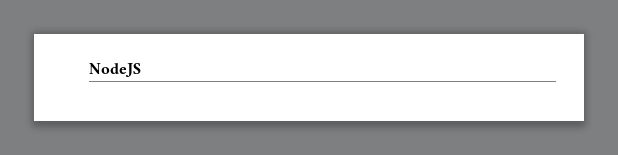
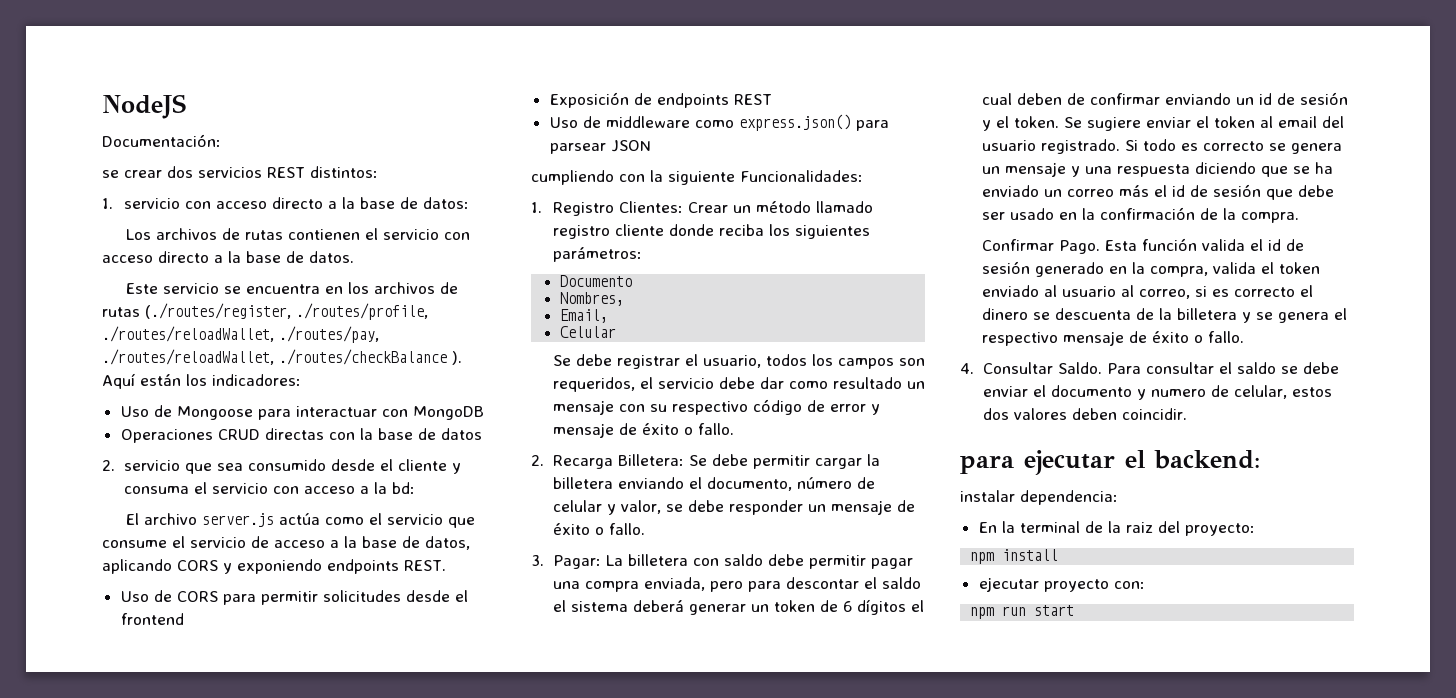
(141, 70) none -> [102,134,221,147] [102,166,378,178] [102,197,469,209] [125,228,470,240] [102,251,354,263] [125,282,458,294] [102,303,428,320] [102,326,379,343] [102,349,462,365] [102,373,301,389] [120,405,484,420] [120,428,482,443] [102,459,461,474] [123,482,415,494] [125,513,475,528] [102,536,470,550] [102,559,446,574] [120,590,468,605] [120,613,184,625] [549,92,772,108] [549,114,889,131] [549,140,651,154] [531,170,863,185] [531,201,873,216] [552,224,870,239] [552,247,642,262] [559,275,632,287] [559,292,624,306] [559,309,608,323] [559,326,616,338] [552,354,925,369] [552,377,925,392] [552,399,880,415] [552,423,734,438] [531,454,880,469] [552,477,875,491] [552,500,915,515] [552,523,645,535] [531,554,913,569] [552,577,921,592] [552,599,924,615] [981,92,1348,105] [981,116,1344,131] [981,139,1342,154] [981,162,1333,177] [981,184,1334,200] [981,207,1299,223] [981,238,1304,254] [981,261,1320,277] [981,285,1313,299] [981,308,1347,323] [981,331,1244,346] [960,362,1339,374] [982,385,1332,400] [982,408,1187,420] [960,450,1260,475] [960,490,1118,505] [978,521,1255,536] [970,549,1059,564] [978,577,1145,592] [970,605,1075,619] // Documentación: // se crear dos servicios REST distintos: // 1. servicio con acceso directo a la base de datos: // Los archivos de rutas contienen el servicio con acceso directo a la base de datos. // Este servicio se encuentra en los archivos de rutas (./routes/register, ./routes/profile, ./routes/reloadWallet, ./routes/pay, ./routes/reloadWallet, ./routes/checkBalance ). Aquí están los indicadores: // Uso de Mongoose para interactuar con MongoDB // Operaciones CRUD directas con la base de datos // 2. servicio que sea consumido desde el cliente y consuma el servicio con acceso a la bd: // El archivo server.js actúa como el servicio que consume el servicio de acceso a la base de datos, aplicando CORS y exponiendo endpoints REST. // Uso de CORS para permitir solicitudes desde el frontend // Exposición de endpoints REST // Uso de middleware como express.json() para parsear JSON // cumpliendo con la siguiente Funcionalidades: // 1. Registro Clientes: Crear un método llamado registro cliente donde reciba los siguientes parámetros: // Documento // Nombres, // Email, // Celular // Se debe registrar el usuario, todos los campos son requeridos, el servicio debe dar como resultado un mensaje con su respectivo código de error y mensaje de éxito o fallo. // 2. Recarga Billetera: Se debe permitir cargar la billetera enviando el documento, número de celular y valor, se debe responder un mensaje de éxito o fallo. // 3. Pagar: La billetera con saldo debe permitir pagar una compra enviada, pero para descontar el saldo el sistema deberá generar un token de 6 dígitos el cual deben de confirmar enviando un id de sesión y el token. Se sugiere enviar el token al email del usuario registrado. Si todo es correcto se genera un mensaje y una respuesta diciendo que se ha enviado un correo más el id de sesión que debe ser usado en la confirmación de la compra. // Confirmar Pago. Esta función valida el id de sesión generado en la compra, valida el token enviado al usuario al correo, si es correcto el dinero se descuenta de la billetera y se genera el respectivo mensaje de éxito o fallo. // 4. Consultar Saldo. Para consultar el saldo se debe enviar el documento y numero de celular, estos dos valores deben coincidir. // para ejecutar el backend: // instalar dependencia: // En la terminal de la raiz del proyecto: // npm install // ejecutar proyecto con: // npm run start

